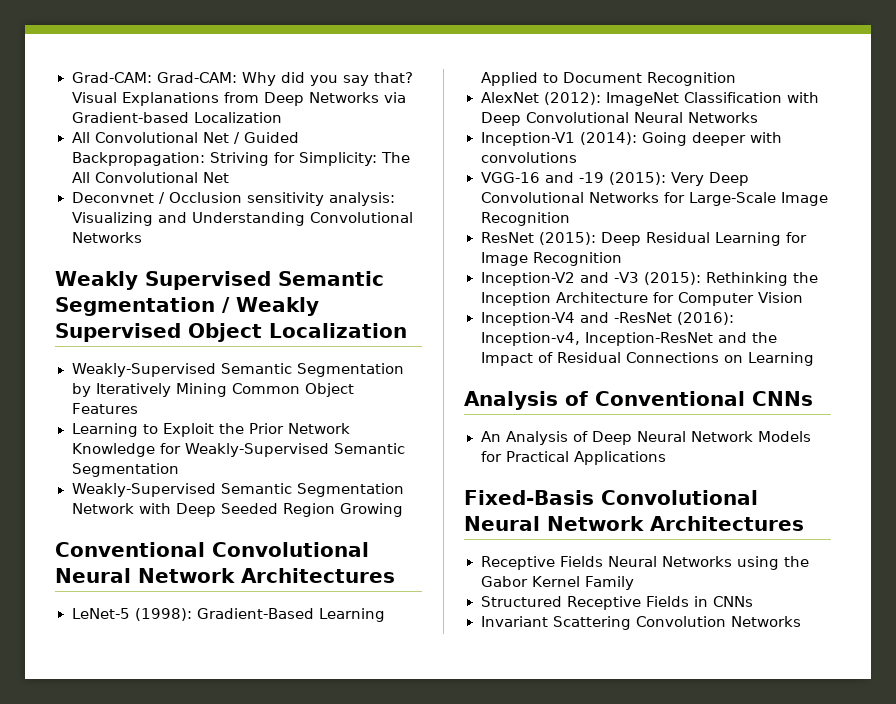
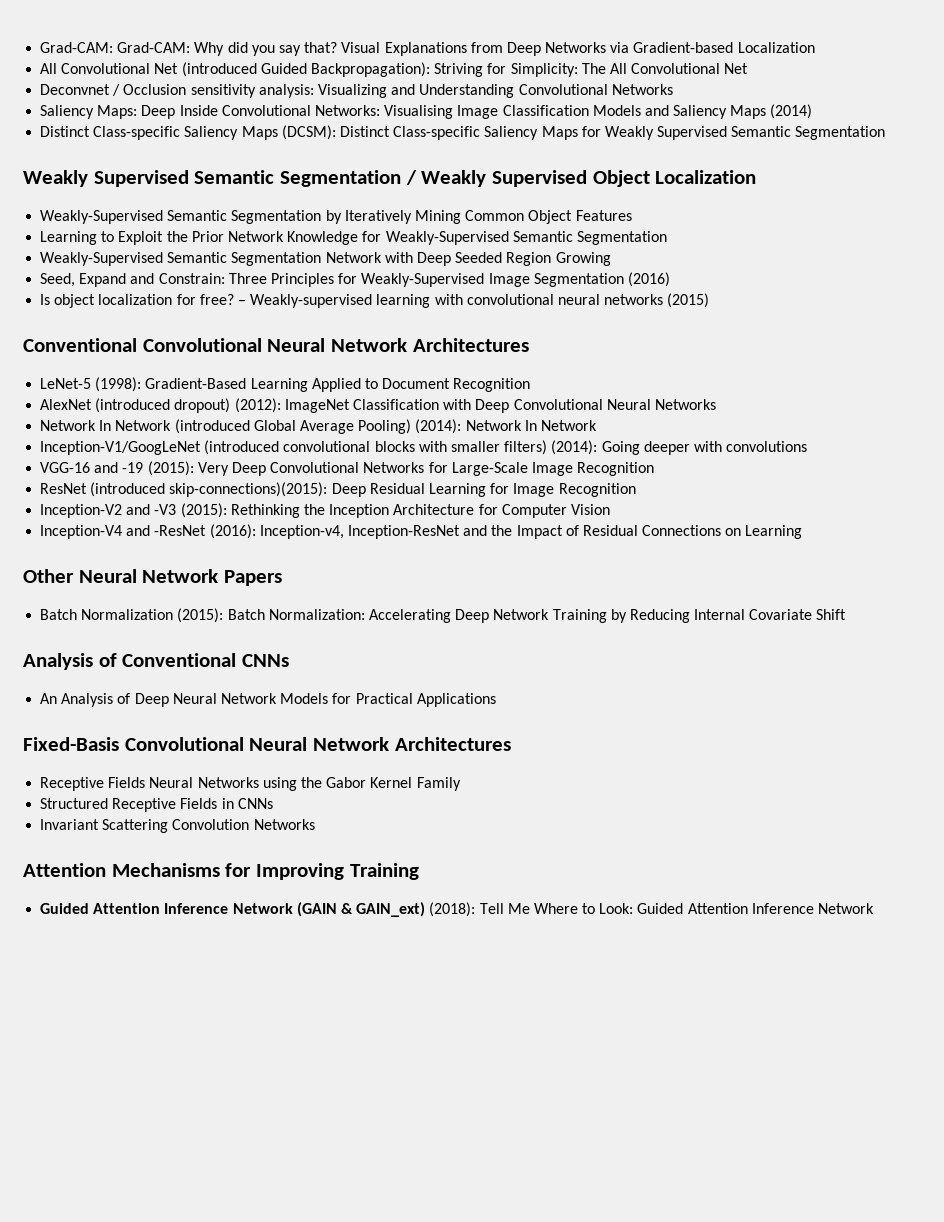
[233,132,299,144] [71,152,205,166] / Guided Backpropagation: -> [181,62,430,77] (introduced Guided Backpropagation):
(142, 237) none -> [40,104,813,119] [40,125,886,140] // Saliency Maps: Deep Inside Convolutional Networks: Visualising Image Classification Models and Saliency Maps (2014) // Distinct Class-specific Saliency Maps (DCSM): Distinct Class-specific Saliency Maps for Weakly Supervised Semantic Segmentation
(403, 510) none -> [40,272,670,287] [40,293,710,308] // Seed, Expand and Constrain: Three Principles for Weakly-Supervised Image Segmentation (2016) // Is object localization for free? – Weakly-supervised learning with convolutional neural networks (2015)
(539, 97) none -> [95,398,231,413] (introduced dropout)
[480,132,576,146] Inception-V1 -> [40,419,597,434] [40,440,548,455] Network In Network (introduced Global Average Pooling) (2014): Network In Network // Inception-V1/GoogLeNet (introduced convolutional blocks with smaller filters)
[538,232,596,245] (2015): -> [90,482,328,497] (introduced skip-connections)(2015):
(814, 359) none -> [23,569,283,586] [40,608,847,623] // Other Neural Network Papers // Batch Normalization (2015): Batch Normalization: Accelerating Deep Network Training by Reducing Internal Covariate Shift
(801, 621) none -> [23,863,419,880] [40,902,875,917] // Attention Mechanisms for Improving Training // Guided Attention Inference Network (GAIN & GAIN_ext) (2018): Tell Me Where to Look: Guided Attention Inference Network

